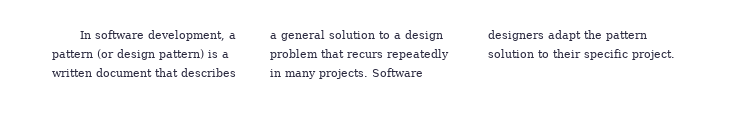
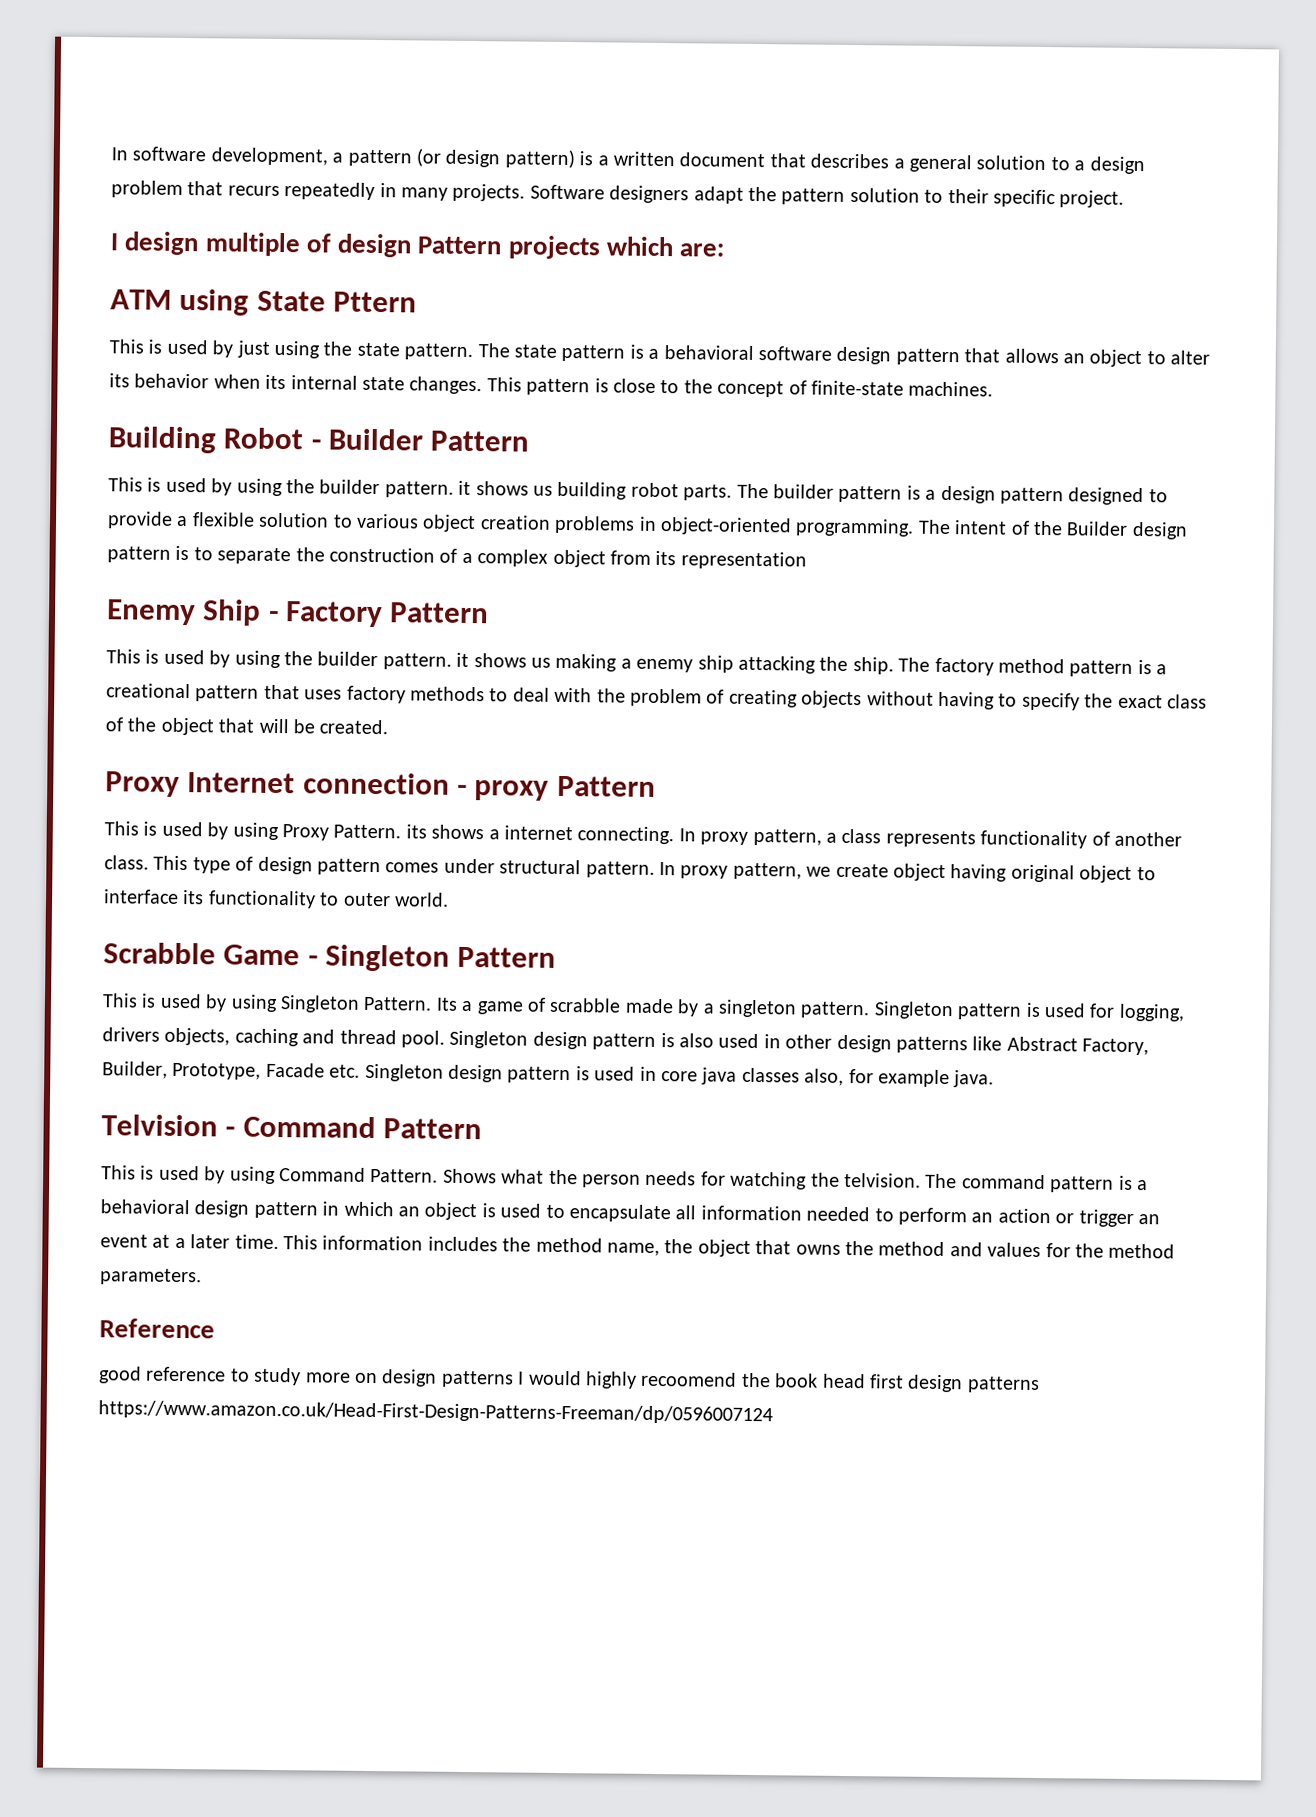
(675, 55) none -> [110,231,725,260] [110,288,418,316] [109,339,1211,368] [109,373,994,398] [108,426,530,454] [108,477,1168,506] [107,511,1188,540] [107,545,807,570] [106,599,490,628] [106,649,1168,677] [106,683,1207,711] [105,717,389,736] [105,771,656,801] [104,821,1182,849] [104,855,1156,883] [104,889,449,909] [103,942,557,972] [102,993,1185,1022] [102,1027,1150,1056] [102,1061,995,1088] [101,1114,483,1140] [101,1165,1148,1193] [100,1199,1160,1227] [100,1234,1176,1259] [100,1268,202,1286] [99,1318,215,1339] [98,1366,1040,1394] [98,1400,773,1425] // I design multiple of design Pattern projects which are: // ATM using State Pttern // This is used by just using the state pattern. The state pattern is a behavioral software design pattern that allows an object to alter its behavior when its internal state changes. This pattern is close to the concept of finite-state machines. // Building Robot - Builder Pattern // This is used by using the builder pattern. it shows us building robot parts. The builder pattern is a design pattern designed to provide a flexible solution to various object creation problems in object-oriented programming. The intent of the Builder design pattern is to separate the construction of a complex object from its representation // Enemy Ship - Factory Pattern // This is used by using the builder pattern. it shows us making a enemy ship attacking the ship. The factory method pattern is a creational pattern that uses factory methods to deal with the problem of creating objects without having to specify the exact class of the object that will be created. // Proxy Internet connection - proxy Pattern // This is used by using Proxy Pattern. its shows a internet connecting. In proxy pattern, a class represents functionality of another class. This type of design pattern comes under structural pattern. In proxy pattern, we create object having original object to interface its functionality to outer world. // Scrabble Game - Singleton Pattern // This is used by using Singleton Pattern. Its a game of scrabble made by a singleton pattern. Singleton pattern is used for logging, drivers objects, caching and thread pool. Singleton design pattern is also used in other design patterns like Abstract Factory, Builder, Prototype, Facade etc. Singleton design pattern is used in core java classes also, for example java. // Telvision - Command Pattern // This is used by using Command Pattern. Shows what the person needs for watching the telvision. The command pattern is a behavioral design pattern in which an object is used to encapsulate all information needed to perform an action or trigger an event at a later time. This information includes the method name, the object that owns the method and values for the method parameters. // Reference // good reference to study more on design patterns I would highly recoomend the book head first design patterns https://www.amazon.co.uk/Head-First-Design-Patterns-Freeman/dp/0596007124

